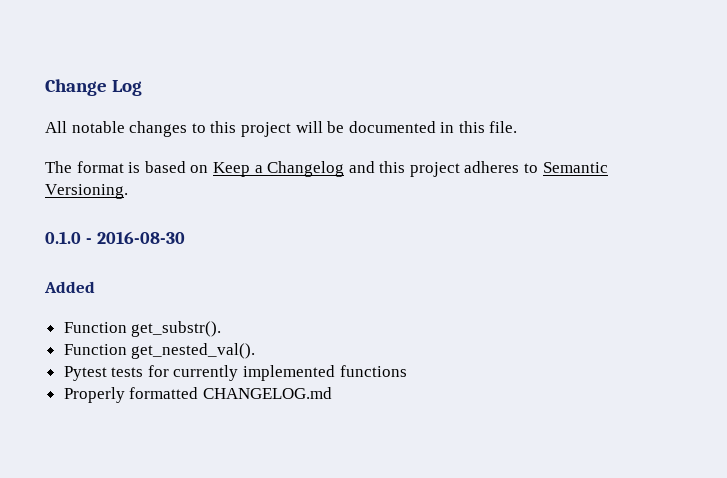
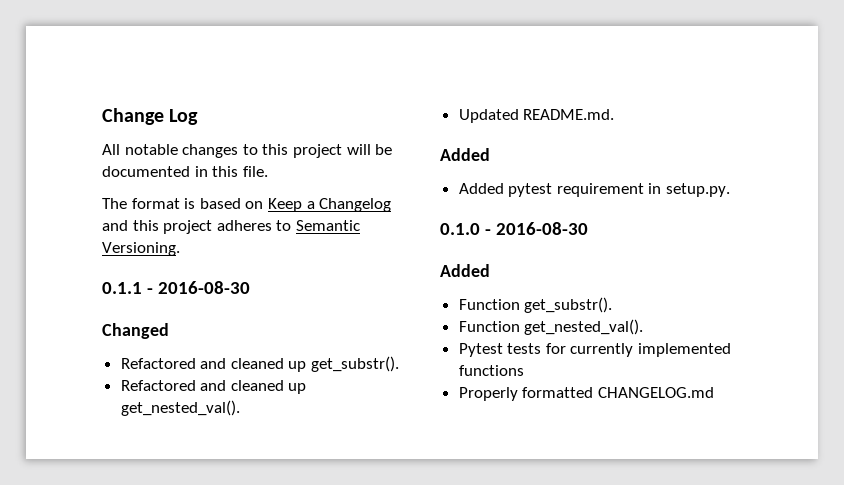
(128, 191) none -> [102,281,250,294] [102,323,169,339] [120,356,400,372] [120,380,307,394] [120,400,240,416] [458,109,615,123] [440,148,490,161] [458,183,731,197] // 0.1.1 - 2016-08-30 // Changed // Refactored and cleaned up get_substr(). // Refactored and cleaned up get_nested_val(). // Updated README.md. // Added // Added pytest requirement in setup.py.

